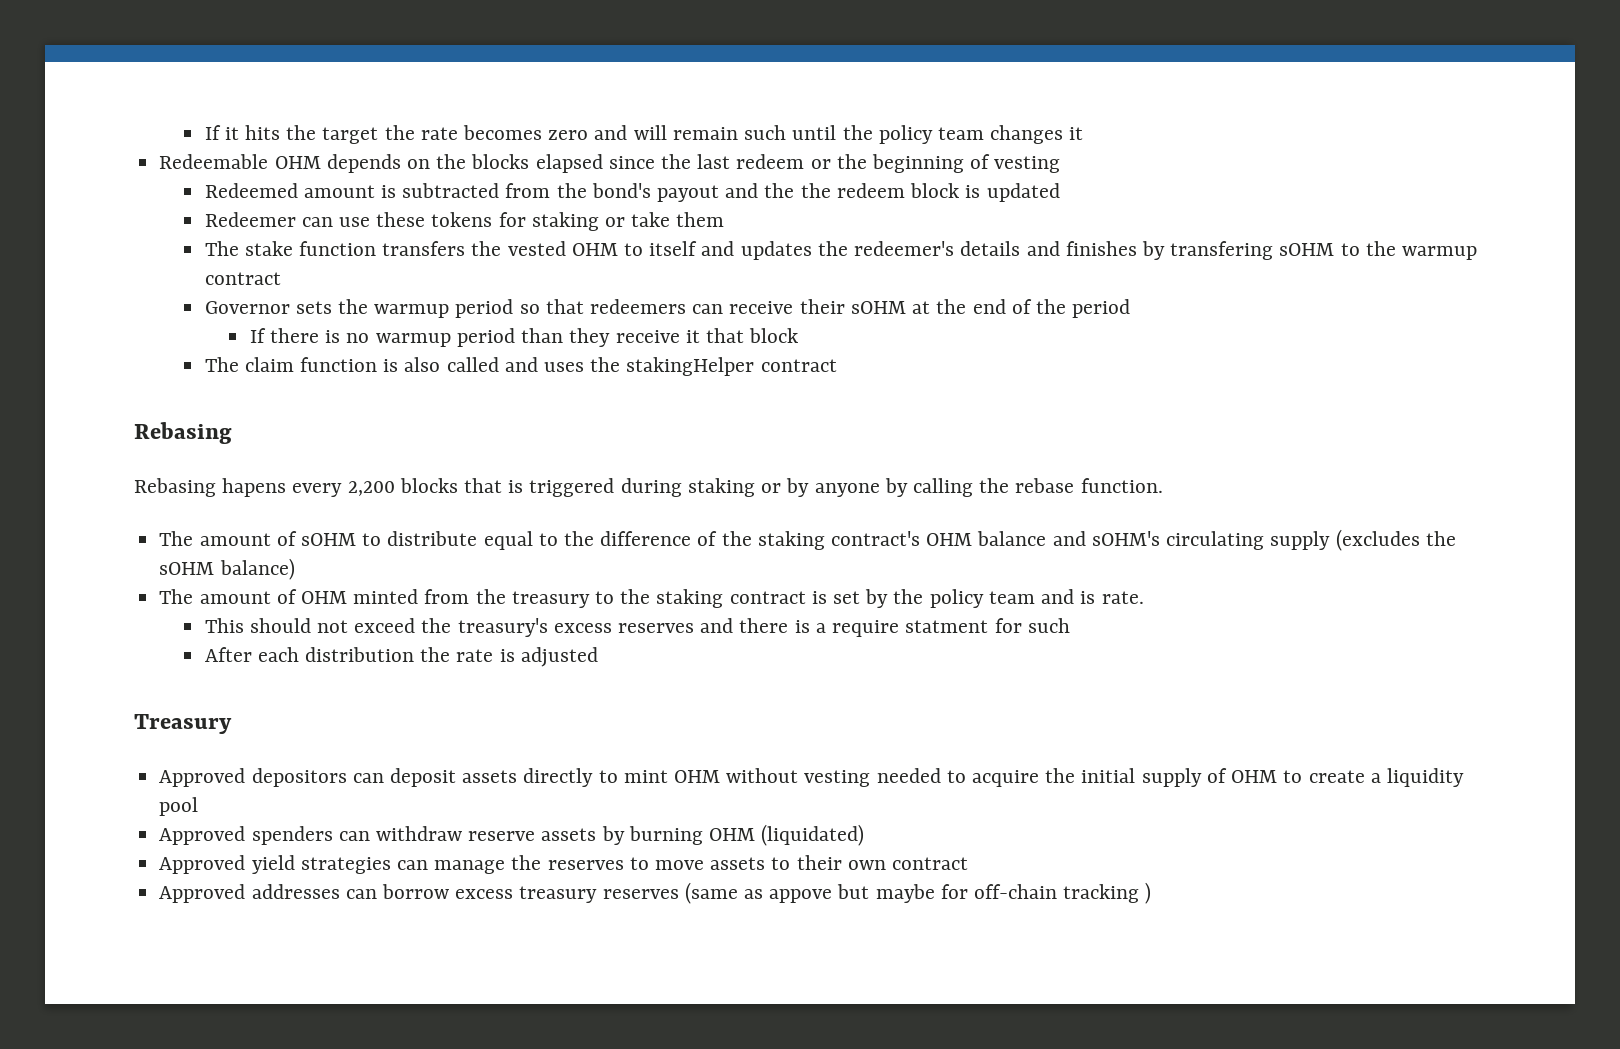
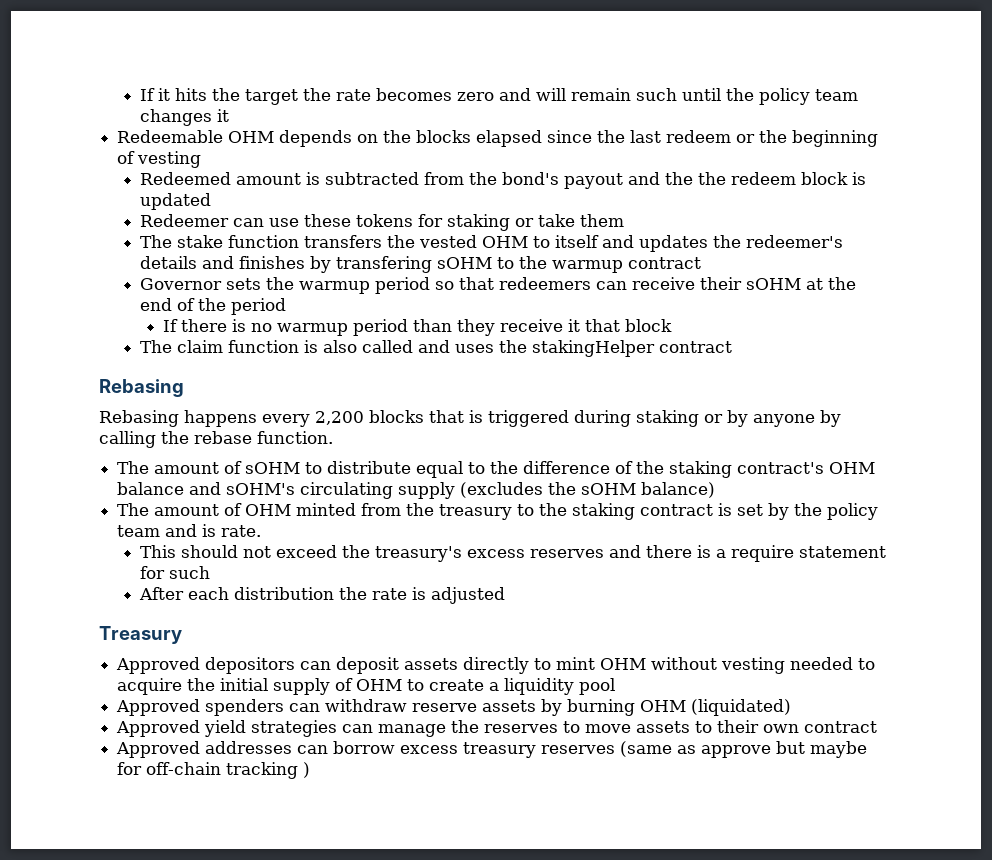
[222,478,287,497] hapens -> [184,410,257,427] happens
[905,620,989,633] statment -> [799,546,887,558] statement
[769,889,833,903] appove -> [701,745,772,758] approve

